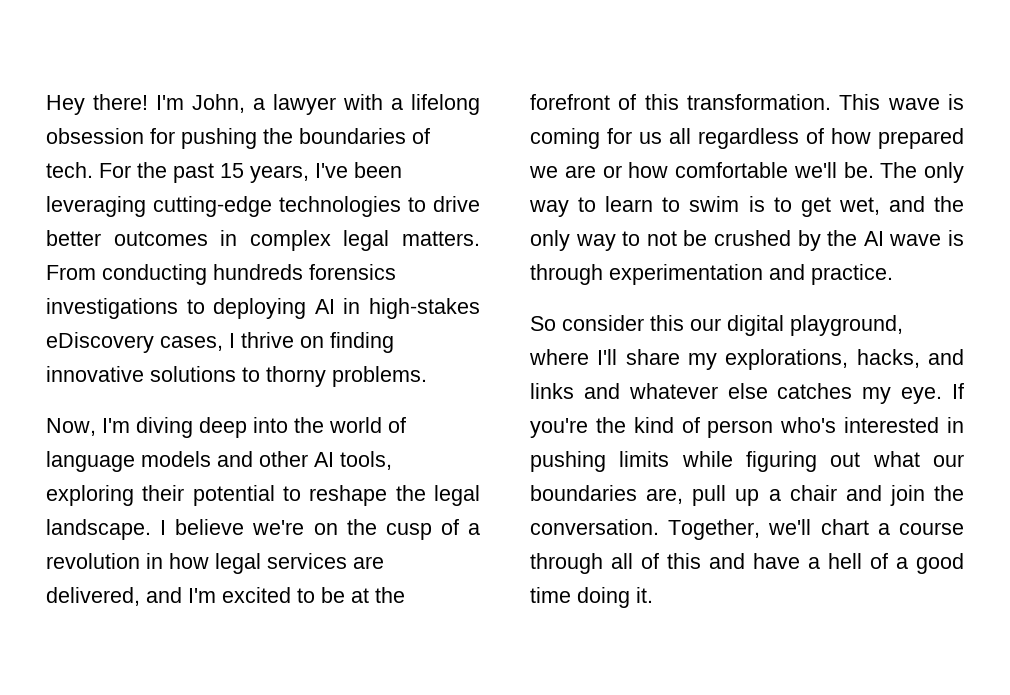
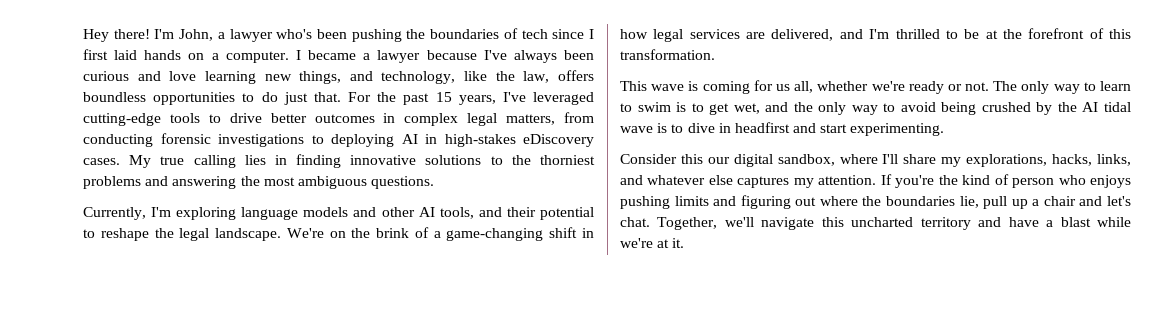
[343,94,480,115] [46,128,430,149] [46,162,93,178] with a lifelong obsession for pushing the boundaries of tech. -> [276,28,594,42] [83,49,594,63] [83,70,594,84] [83,92,341,105] who's been pushing the boundaries of tech since I first laid hands on a computer. I became a lawyer because I've always been curious and love learning new things, and technology, like the law, offers boundless opportunities to do just that.
[354,162,402,178] [46,196,401,217] been leveraging cutting-edge technologies -> [533,92,594,105] [83,113,200,126] leveraged cutting-edge tools
[402,231,480,246] [46,264,396,285] matters. From conducting hundreds forensics -> [506,112,594,125] [83,133,211,147] matters, from conducting forensic
[160,332,394,353] [46,366,427,387] [46,417,406,438] cases, I thrive on finding innovative solutions to thorny problems. // Now, I'm diving deep into the world of -> [83,154,595,168] [83,176,435,189] [83,207,237,220] cases. My true calling lies in finding innovative solutions to the thorniest problems and answering the most ambiguous questions. // Currently, I'm exploring
[46,485,134,506] exploring -> [478,207,502,217] and
[160,519,305,535] I believe we're -> [286,228,324,238] We're
[385,519,480,540] [46,553,140,569] cusp of a revolution -> [376,227,578,241] brink of a game-changing shift
[222,587,291,603] excited -> [895,29,940,39] thrilled
(831, 102) none -> (715, 54) //
[669,128,964,149] [529,162,874,178] all regardless of how prepared we are or how comfortable we'll be. -> [794,81,990,94] all, whether we're ready or not.
[646,230,708,246] not be -> [900,102,977,115] avoid being
[889,230,965,246] [530,264,893,285] [530,315,644,331] wave is through experimentation and practice. // So consider -> [1103,102,1131,112] [620,122,945,136] [620,154,677,164] tidal wave is to dive in headfirst and start experimenting. // Consider
[790,315,903,336] playground, -> [777,154,835,166] sandbox,
[928,349,964,365] [530,383,574,399] and links -> [1097,154,1131,166] links,
[777,383,943,404] catches my eye. -> [737,175,877,188] captures my attention.
[780,417,964,433] who's interested in -> [1058,175,1131,188] who enjoys
[681,451,733,467] while -> [713,196,737,206] and
[872,451,964,467] [530,485,684,504] what our boundaries are, -> [819,196,979,208] where the boundaries lie,
[889,485,964,506] [530,519,964,540] [530,553,964,574] [530,587,630,608] join the conversation. Together, we'll chart a course through all of this and have a hell of a good time doing -> [1106,196,1131,206] [620,217,1131,230] [620,238,670,248] let's chat. Together, we'll navigate this uncharted territory and have a blast while we're at

